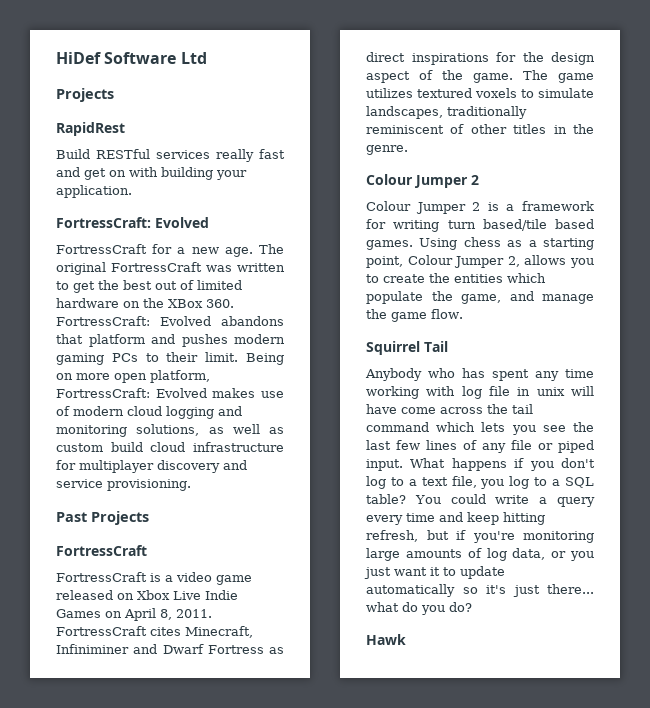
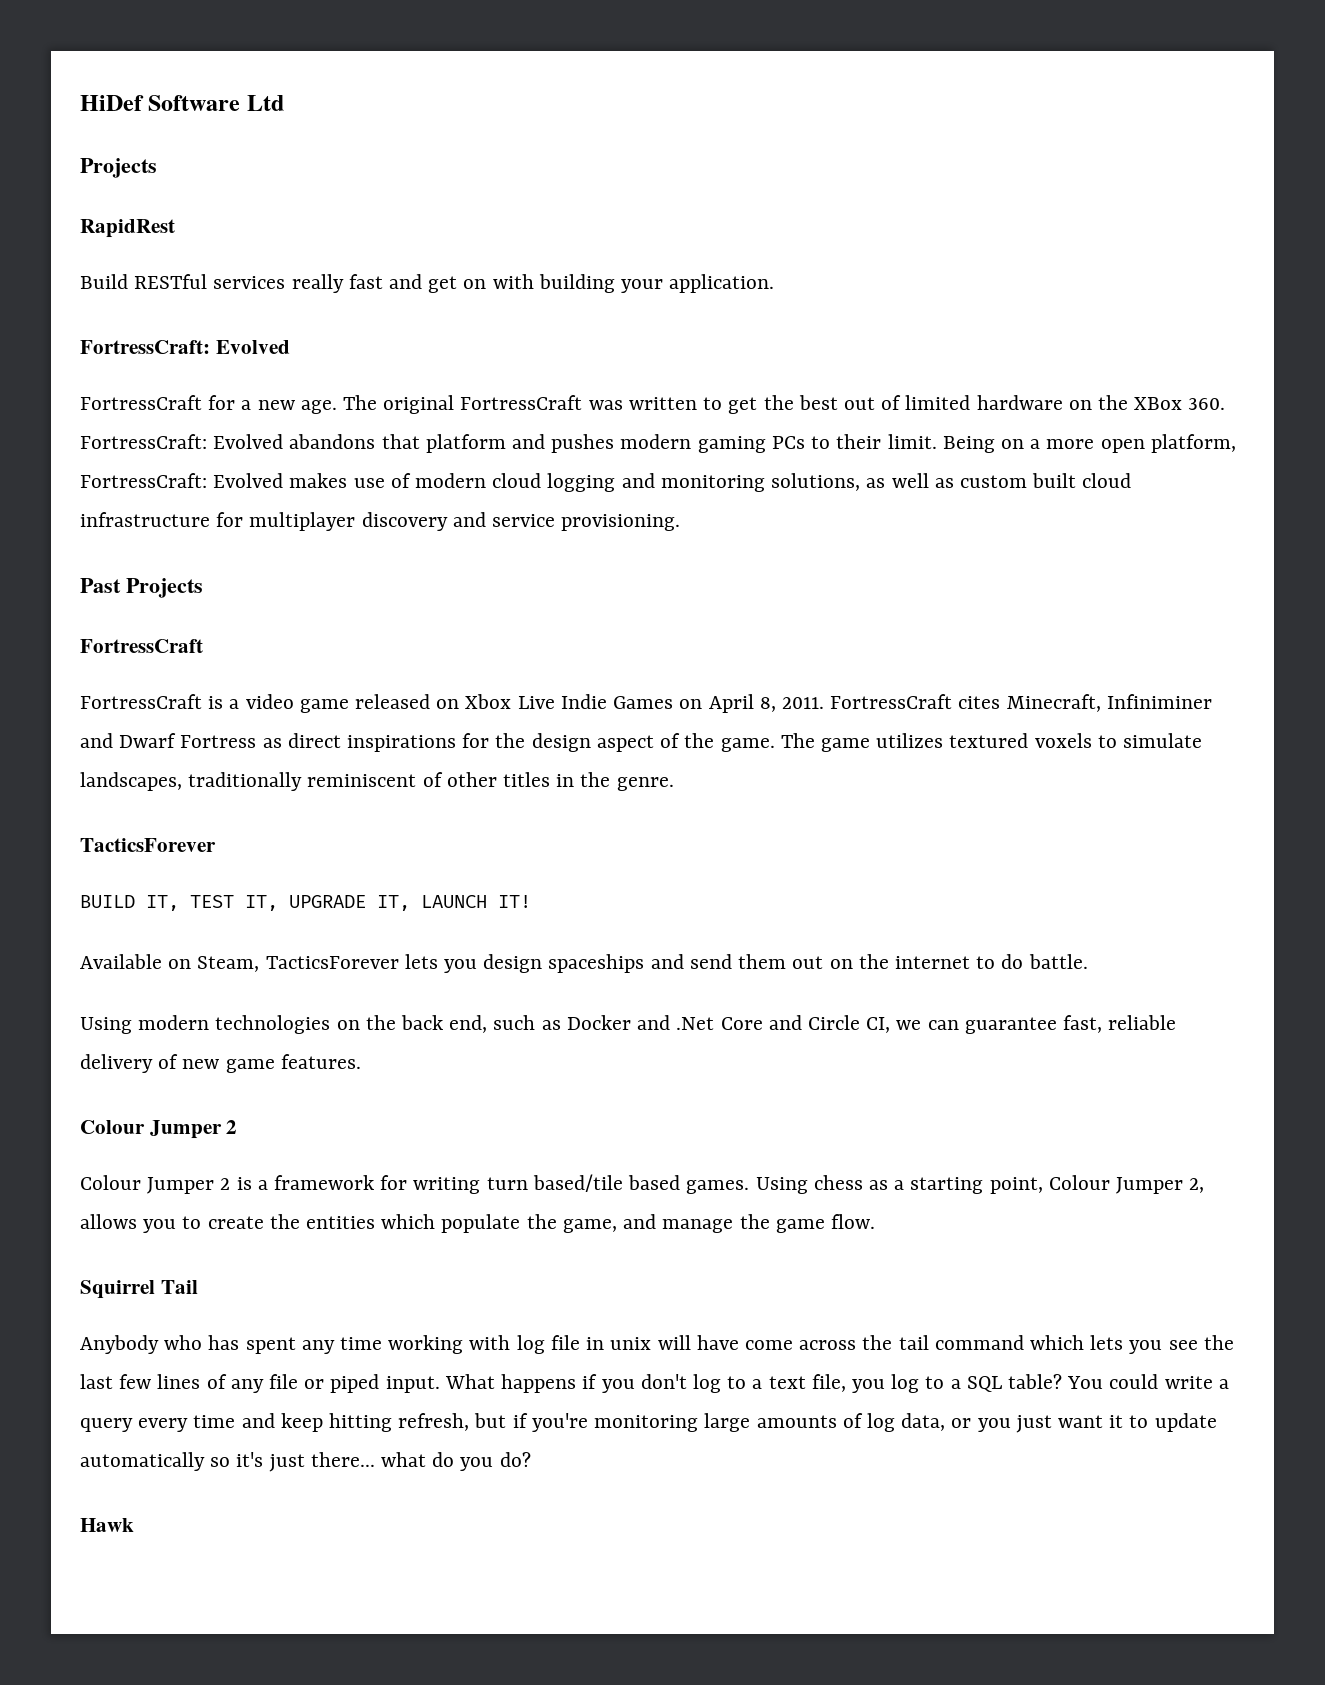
(73, 376) none -> [1030,439,1041,449] a
[110,442,143,452] build -> [1032,473,1077,488] built
(408, 150) none -> [80,838,216,852] [80,895,531,911] [80,954,1088,973] [80,1015,1177,1034] [80,1054,361,1073] // TacticsForever // BUILD IT, TEST IT, UPGRADE IT, LAUNCH IT! // Available on Steam, TacticsForever lets you design spaceships and send them out on the internet to do battle. // Using modern technologies on the back end, such as Docker and .Net Core and Circle CI, we can guarantee fast, reliable delivery of new game features.

